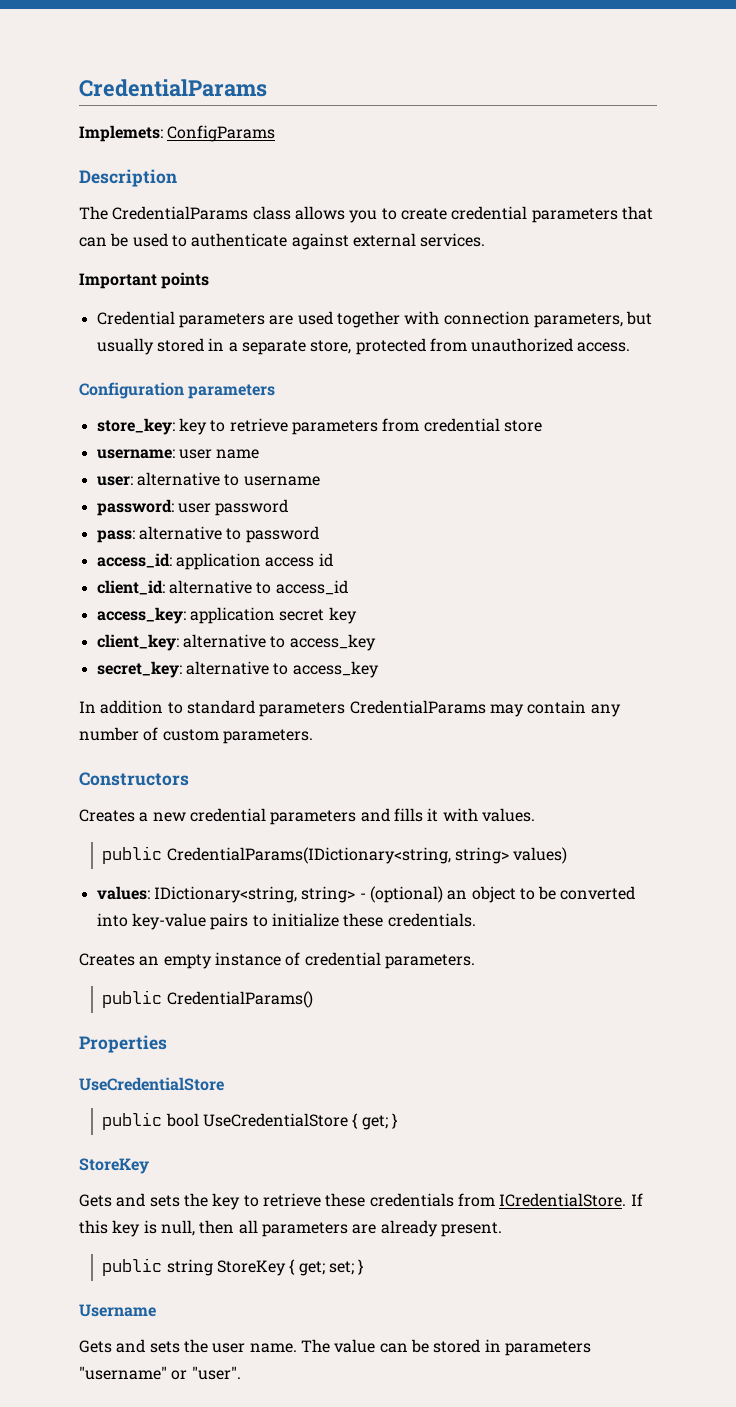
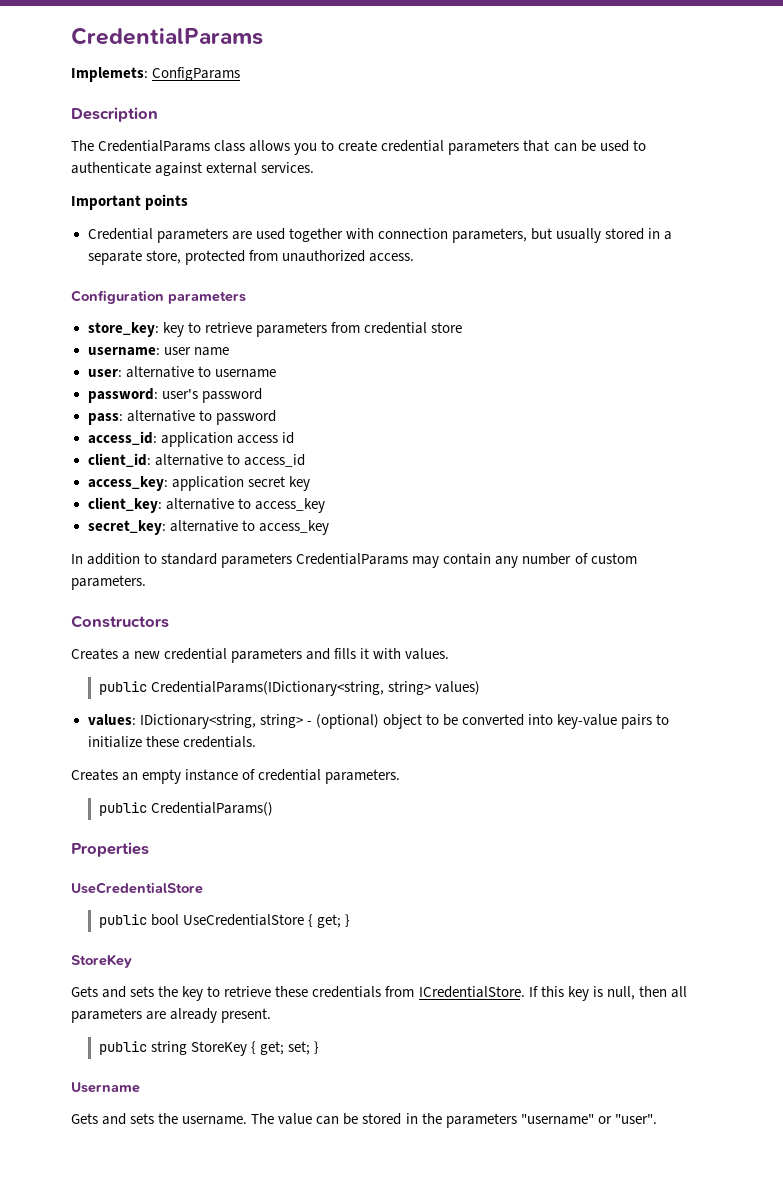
[177,503,211,513] user -> [161,389,198,399] user's
[447,890,468,900] an -> (379, 721) none
[212,1343,297,1353] user name. -> [182,1116,248,1125] username.
(501, 1345) none -> [421,1113,442,1124] the

